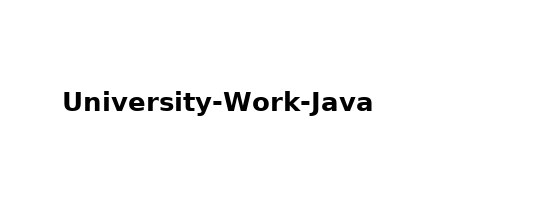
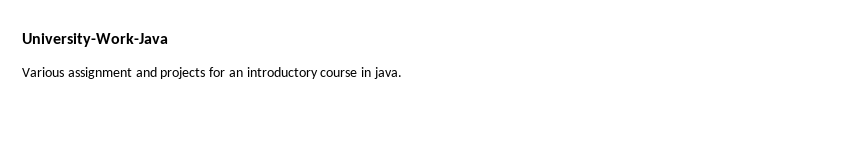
(374, 103) none -> [22,67,403,79] // Various assignment and projects for an introductory course in java.

